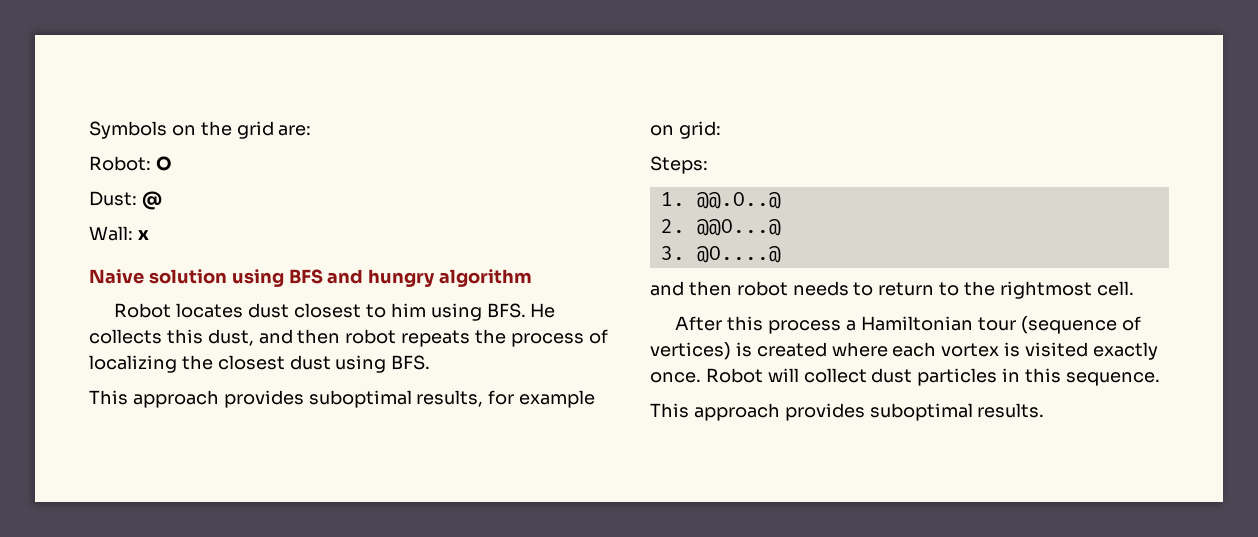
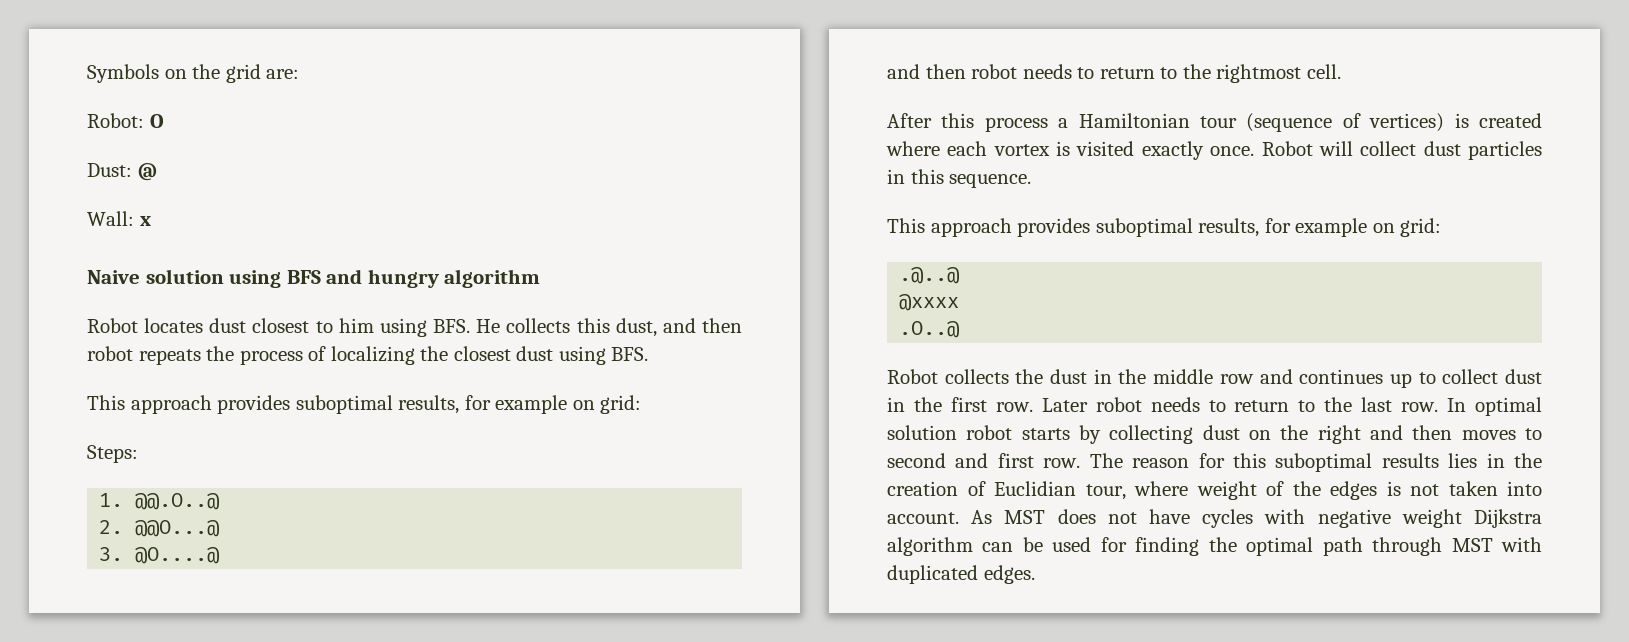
[977,403,1045,418] results. -> [1198,218,1442,237] [899,267,961,284] [899,294,960,311] [899,321,961,338] [887,369,1542,388] [887,397,1542,416] [887,425,1542,444] [887,453,1542,472] [887,481,1542,500] [887,509,1542,528] [887,537,1542,556] [887,565,1035,584] results, for example on grid: // .@..@ // @xxxx // .O..@ // Robot collects the dust in the middle row and continues up to collect dust in the first row. Later robot needs to return to the last row. In optimal solution robot starts by collecting dust on the right and then moves to second and first row. The reason for this suboptimal results lies in the creation of Euclidian tour, where weight of the edges is not taken into account. As MST does not have cycles with negative weight Dijkstra algorithm can be used for finding the optimal path through MST with duplicated edges.

